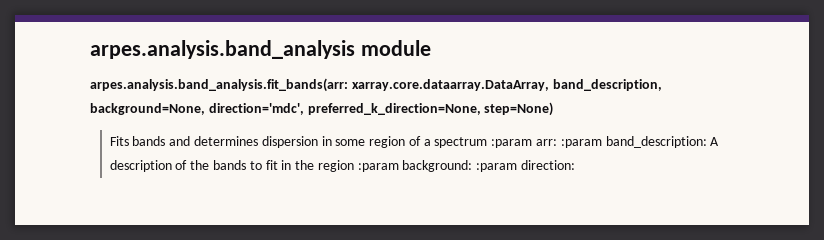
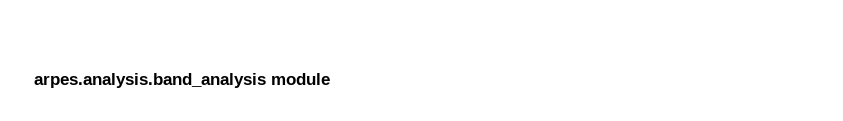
[90,78,662,92] [90,102,554,116] [109,136,720,148] [109,160,576,172] // arpes.analysis.band_analysis.fit_bands(arr: xarray.core.dataarray.DataArray, band_description, background=None, direction='mdc', preferred_k_direction=None, step=None) // Fits bands and determines dispersion in some region of a spectrum :param arr: :param band_description: A description of the bands to fit in the region :param background: :param direction: -> (330, 79) none

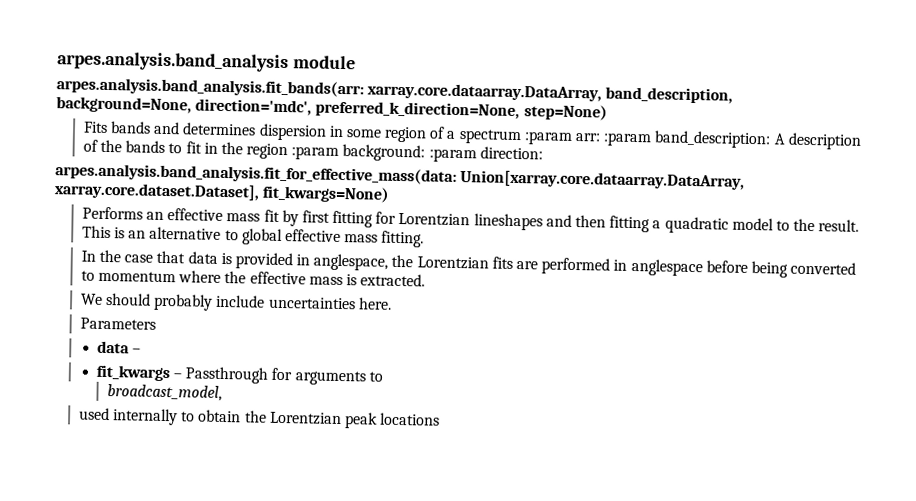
(330, 79) none -> [56,77,734,104] [56,96,608,121] [82,121,862,150] [82,139,543,163] [55,163,746,190] [54,182,391,203] [81,206,860,234] [81,225,425,248] [80,249,857,278] [80,270,426,287] [80,292,392,311] [79,317,156,330] [96,340,141,354] [95,364,383,386] [106,384,222,401] [78,407,441,429] // arpes.analysis.band_analysis.fit_bands(arr: xarray.core.dataarray.DataArray, band_description, background=None, direction='mdc', preferred_k_direction=None, step=None) // Fits bands and determines dispersion in some region of a spectrum :param arr: :param band_description: A description of the bands to fit in the region :param background: :param direction: // arpes.analysis.band_analysis.fit_for_effective_mass(data: Union[xarray.core.dataarray.DataArray, xarray.core.dataset.Dataset], fit_kwargs=None) // Performs an effective mass fit by first fitting for Lorentzian lineshapes and then fitting a quadratic model to the result. This is an alternative to global effective mass fitting. // In the case that data is provided in anglespace, the Lorentzian fits are performed in anglespace before being converted to momentum where the effective mass is extracted. // We should probably include uncertainties here. // Parameters // data – // fit_kwargs – Passthrough for arguments to // broadcast_model, // used internally to obtain the Lorentzian peak locations

